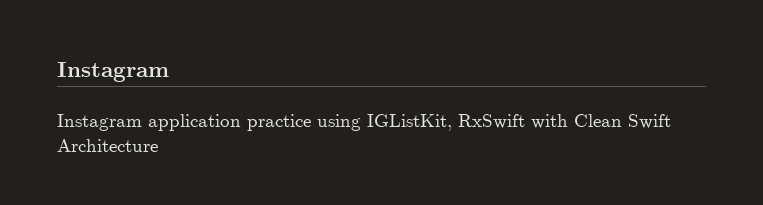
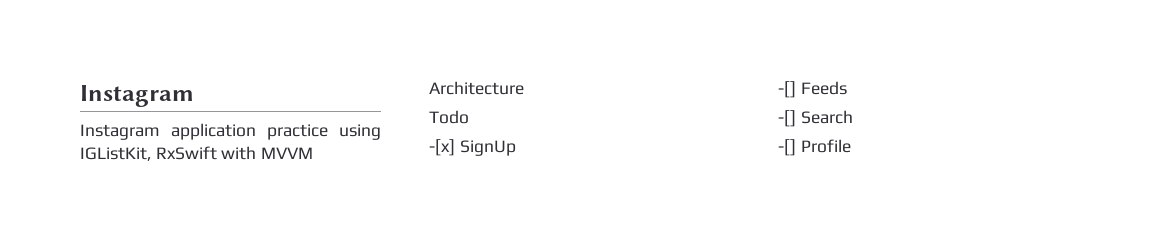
[574,114,671,129] Clean Swift -> [261,147,314,159] MVVM
(158, 145) none -> [429,110,469,124] [429,139,516,156] [778,81,847,98] [778,110,853,127] [778,139,851,156] // Todo // -[x] SignUp // -[] Feeds // -[] Search // -[] Profile

